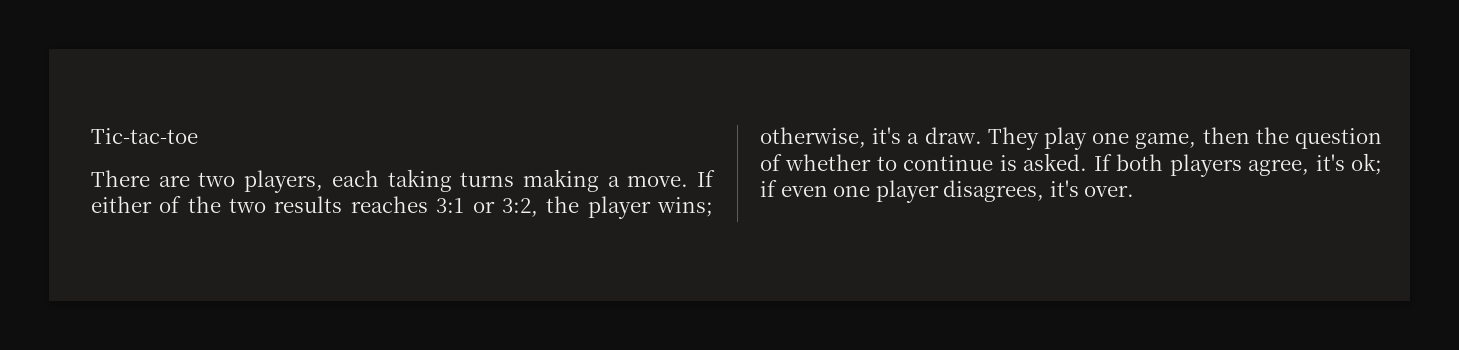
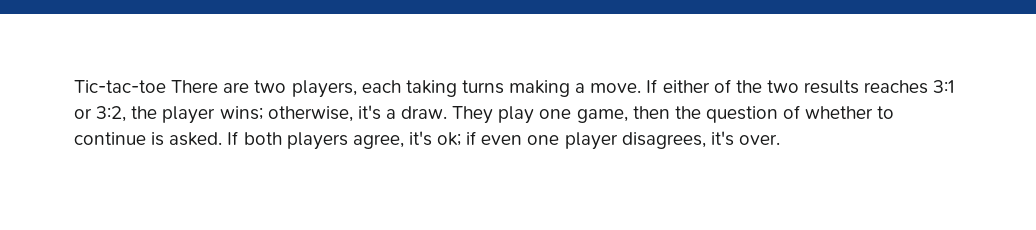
(198, 136) // -> (166, 86) none

